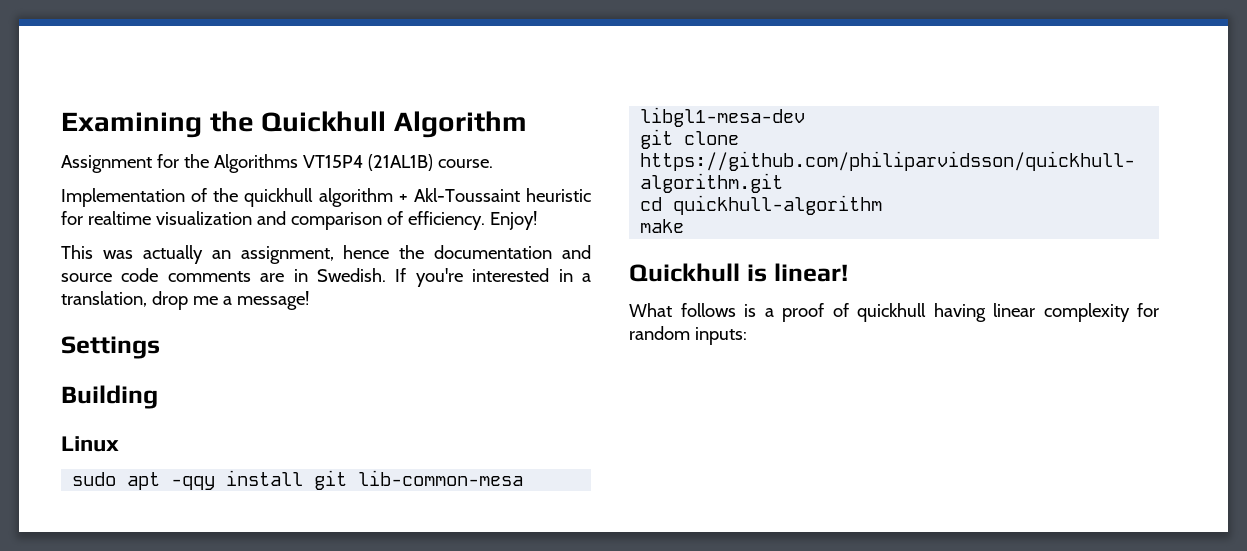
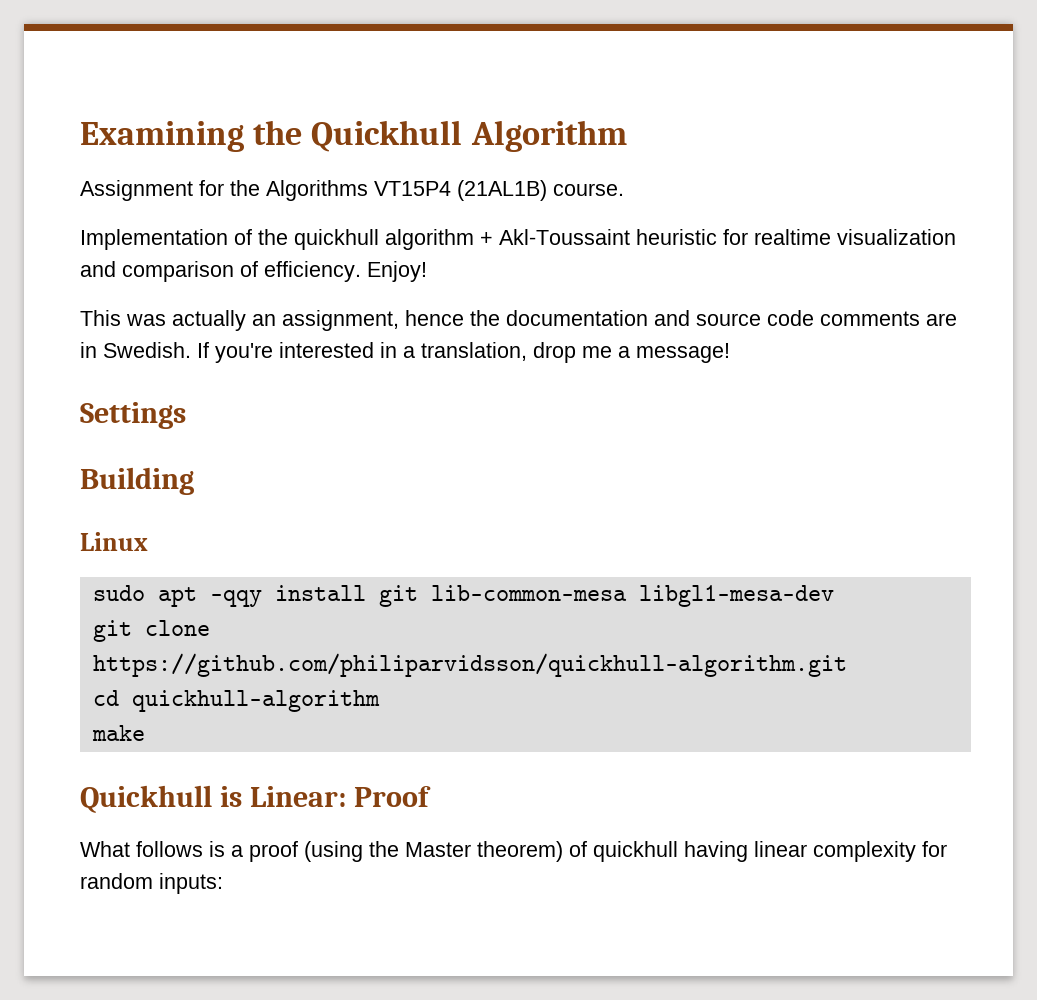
[773,263,848,282] linear! -> [249,786,431,807] Linear: Proof
(824, 312) none -> [304,841,563,862] (using the Master theorem)

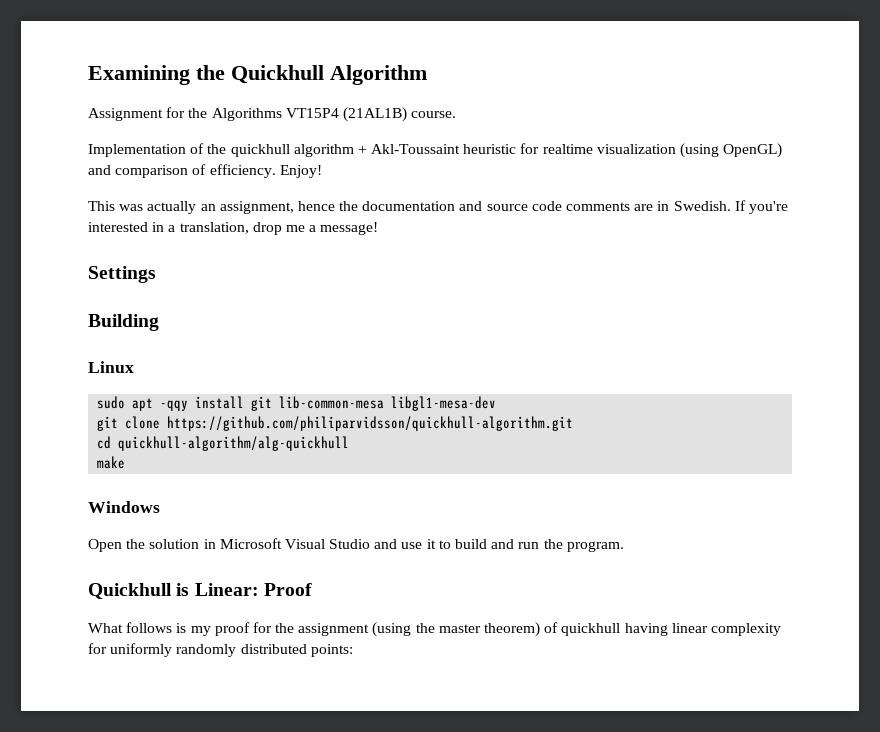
(956, 237) none -> [680,143,783,158] (using OpenGL)
[131,690,380,712] quickhull-algorithm -> [118,436,350,451] quickhull-algorithm/alg-quickhull
(145, 733) none -> [88,501,160,513] [88,538,624,552] // Windows // Open the solution in Microsoft Visual Studio and use it to build and run the program.
[231,841,298,862] a proof -> [190,622,370,636] my proof for the assignment
[405,842,471,857] Master -> [438,624,481,633] master
[80,873,223,894] random inputs: -> [110,643,353,657] uniformly randomly distributed points:

